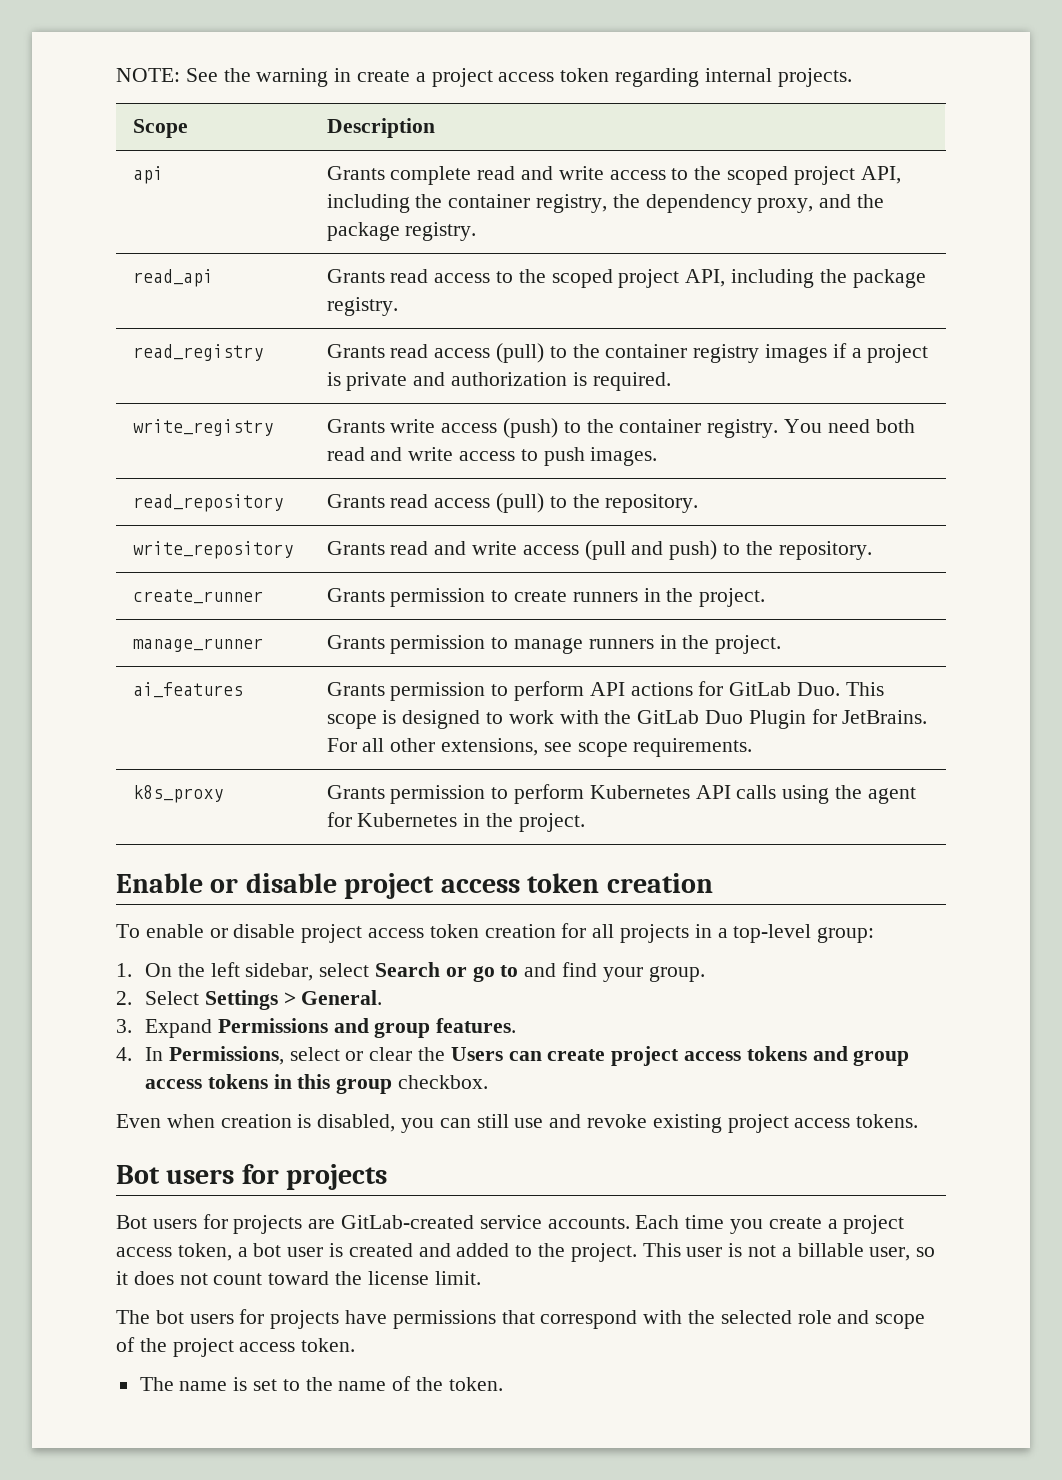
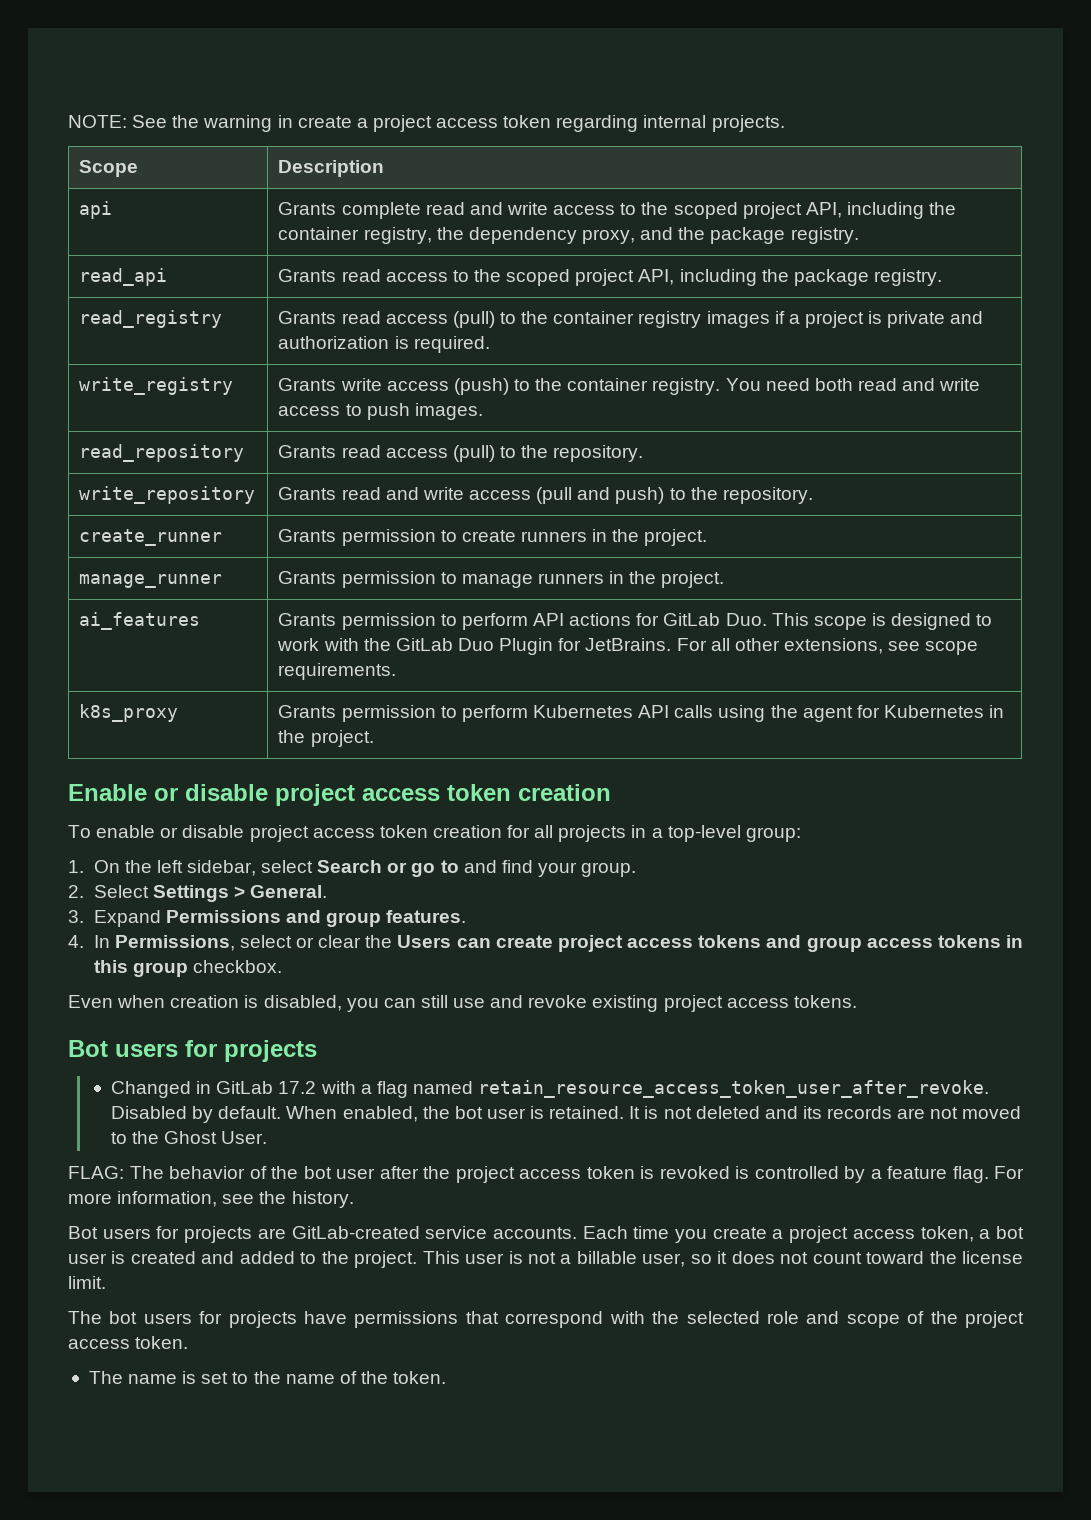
(388, 1177) none -> [110,1080,990,1098] [110,1106,1022,1123] [110,1131,268,1144] [68,1166,1024,1183] [68,1191,354,1208] // Changed in GitLab 17.2 with a flag named retain_resource_access_token_user_after_revoke. Disabled by default. When enabled, the bot user is retained. It is not deleted and its records are not moved to the Ghost User. // FLAG: The behavior of the bot user after the project access token is revoked is controlled by a feature flag. For more information, see the history.

